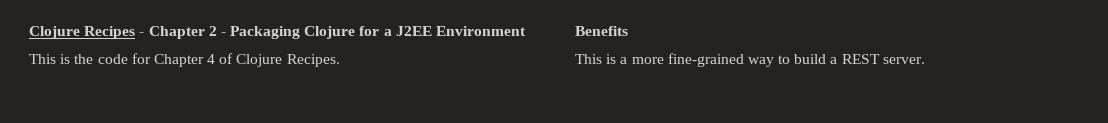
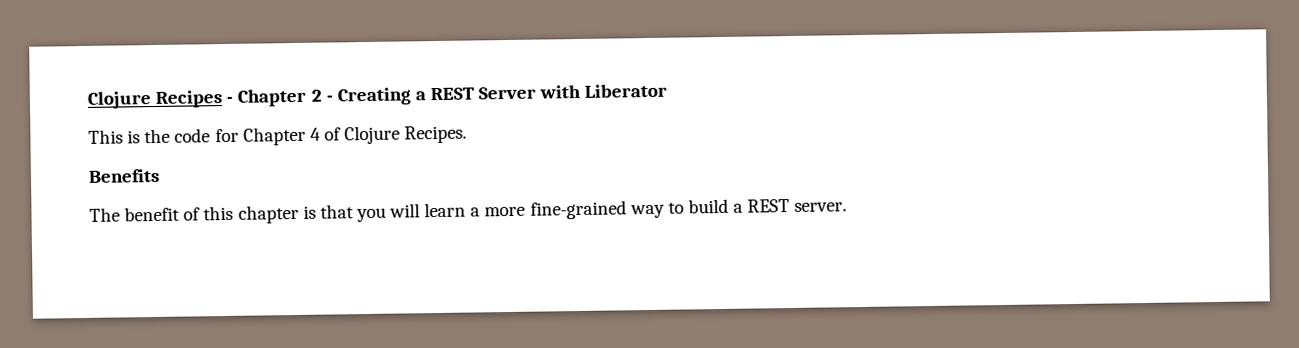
[230,26,527,39] Packaging Clojure for a J2EE Environment -> [336,83,668,106] Creating a REST Server with Liberator
[575,54,617,64] This is -> [89,202,467,224] The benefit of this chapter is that you will learn

